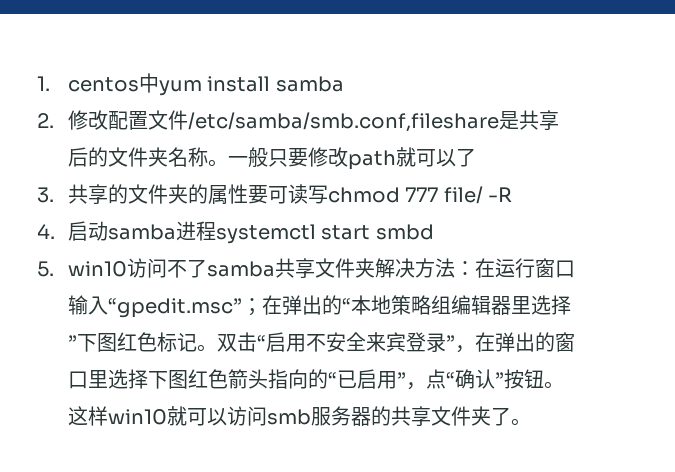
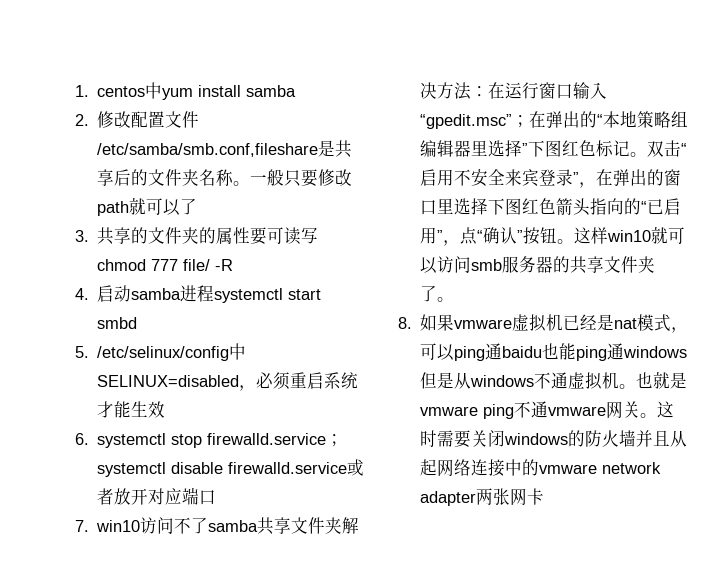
(54, 269) none -> [97,343,247,361] [97,372,359,391] [97,401,166,418] [75,433,344,448] [97,459,365,477] [97,487,217,505] [75,520,89,532] /etc/selinux/config中SELINUX=disabled，必须重启系统才能生效 // 6. systemctl stop firewalld.service；systemctl disable firewalld.service或者放开对应端口 // 7.
(531, 422) none -> [398,314,689,333] [420,343,688,361] [420,372,688,390] [420,401,675,419] [420,430,688,448] [420,459,662,477] [420,488,545,506] // 8.如果vmware虚拟机已经是nat模式，可以ping通baidu也能ping通windows但是从windows不通虚拟机。也就是vmware ping不通vmware网关。这时需要关闭windows的防火墙并且从起网络连接中的vmware network adapter两张网卡

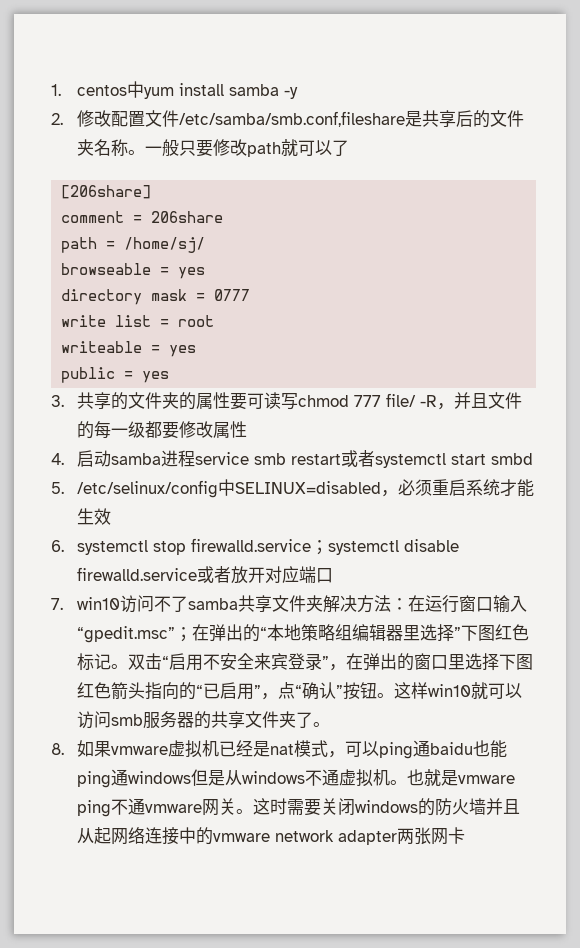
(297, 91) none -> [283,87,298,99] -y
(198, 206) none -> [61,185,152,199] [61,211,224,223] [61,237,206,253] [61,263,206,279] [61,289,251,305] [61,315,215,327] [61,341,197,357] [61,367,170,383] // [206share] // comment = 206share // path = /home/sj/ // browseable = yes // directory mask = 0777 // write list = root // writeable = yes // public = yes
(234, 265) none -> [436,392,522,410] [76,421,247,439] ，并且文件的每一级都要修改属性
(215, 293) none -> [194,450,375,467] service smb restart或者

